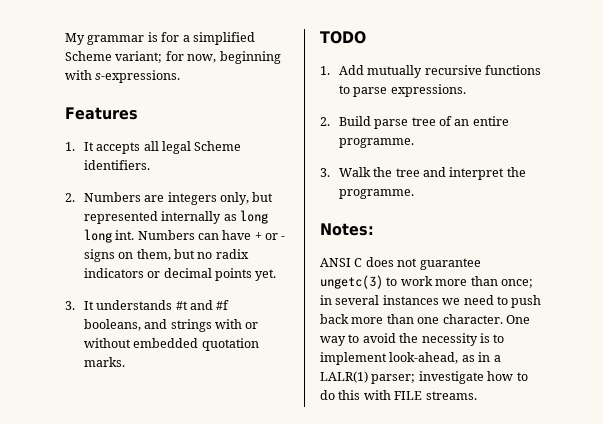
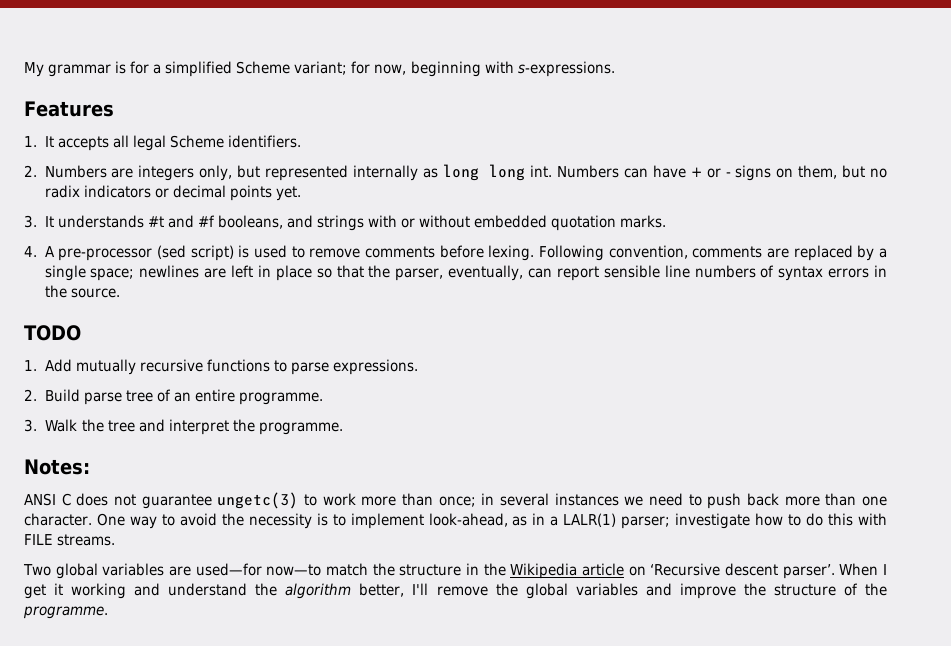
(125, 362) none -> [24,245,887,261] [44,265,887,281] [44,285,120,298] // 4. A pre-processor (sed script) is used to remove comments before lexing. Following convention, comments are replaced by a single space; newlines are left in place so that the parser, eventually, can report sensible line numbers of syntax errors in the source.
(477, 395) none -> [23,563,887,579] [24,583,887,599] [23,606,108,619] // Two global variables are used—for now—to match the structure in the Wikipedia article on ‘Recursive descent parser’. When I get it working and understand the algorithm better, I'll remove the global variables and improve the structure of the programme.

